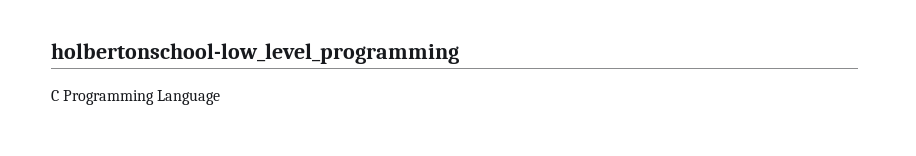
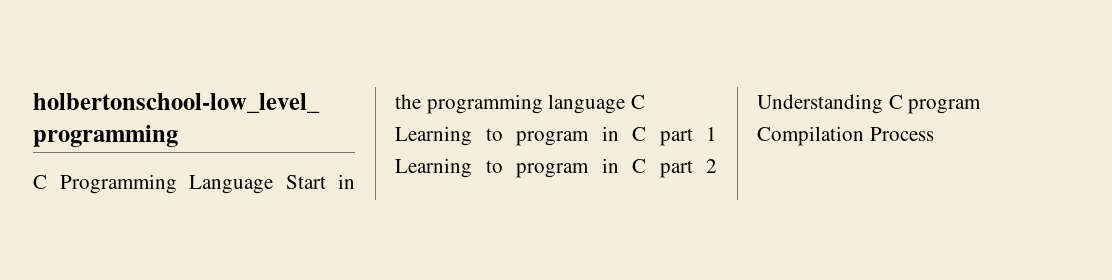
(221, 97) none -> [285,174,355,189] [395,94,646,114] [395,126,717,146] [395,158,717,178] [757,94,982,114] [757,126,934,146] Start in the programming language C Learning to program in C part 1 Learning to program in C part 2 Understanding C program Compilation Process

